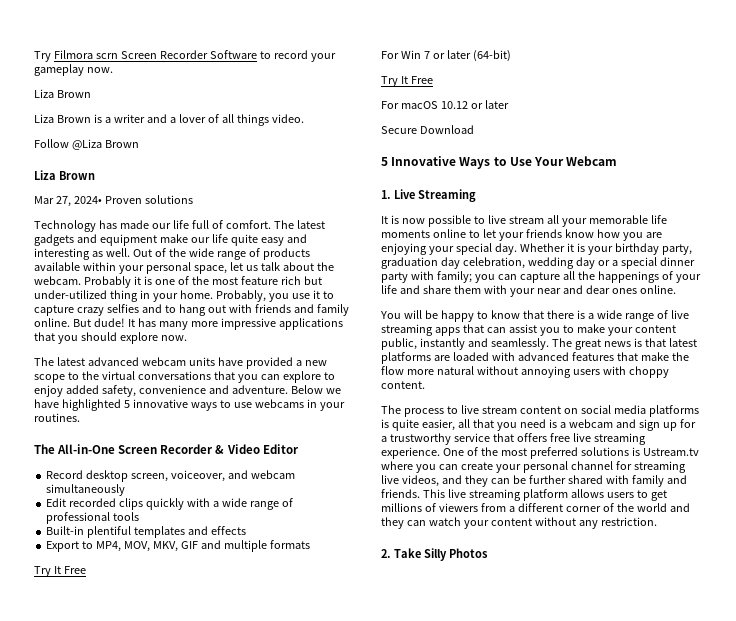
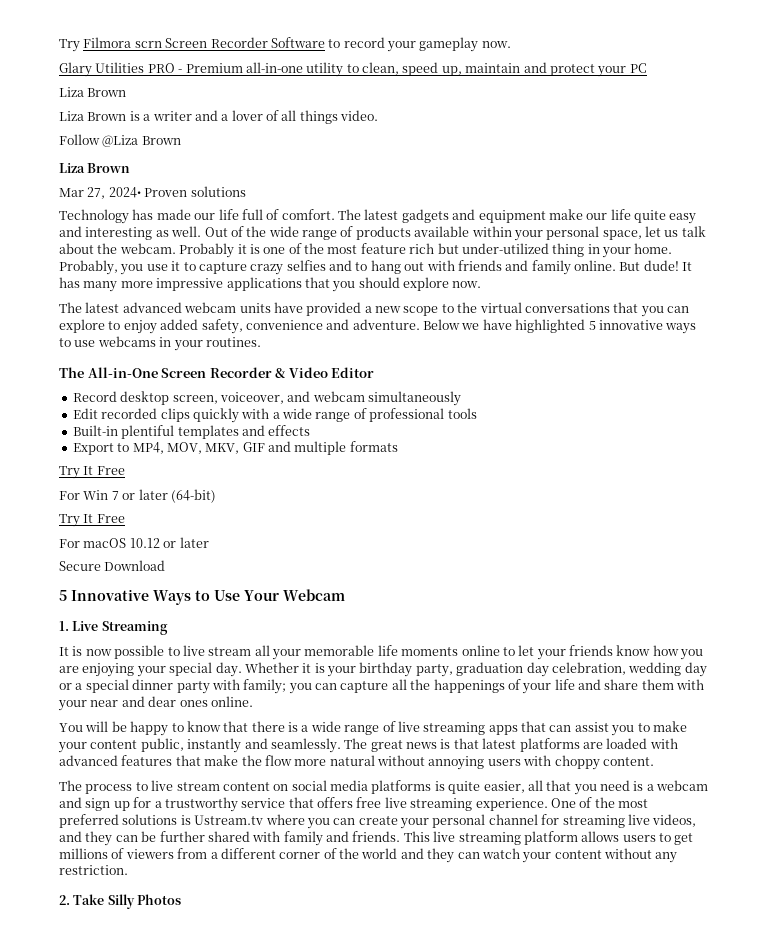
(113, 70) none -> [59,62,647,77] // Glary Utilities PRO - Premium all-in-one utility to clean, speed up, maintain and protect your PC

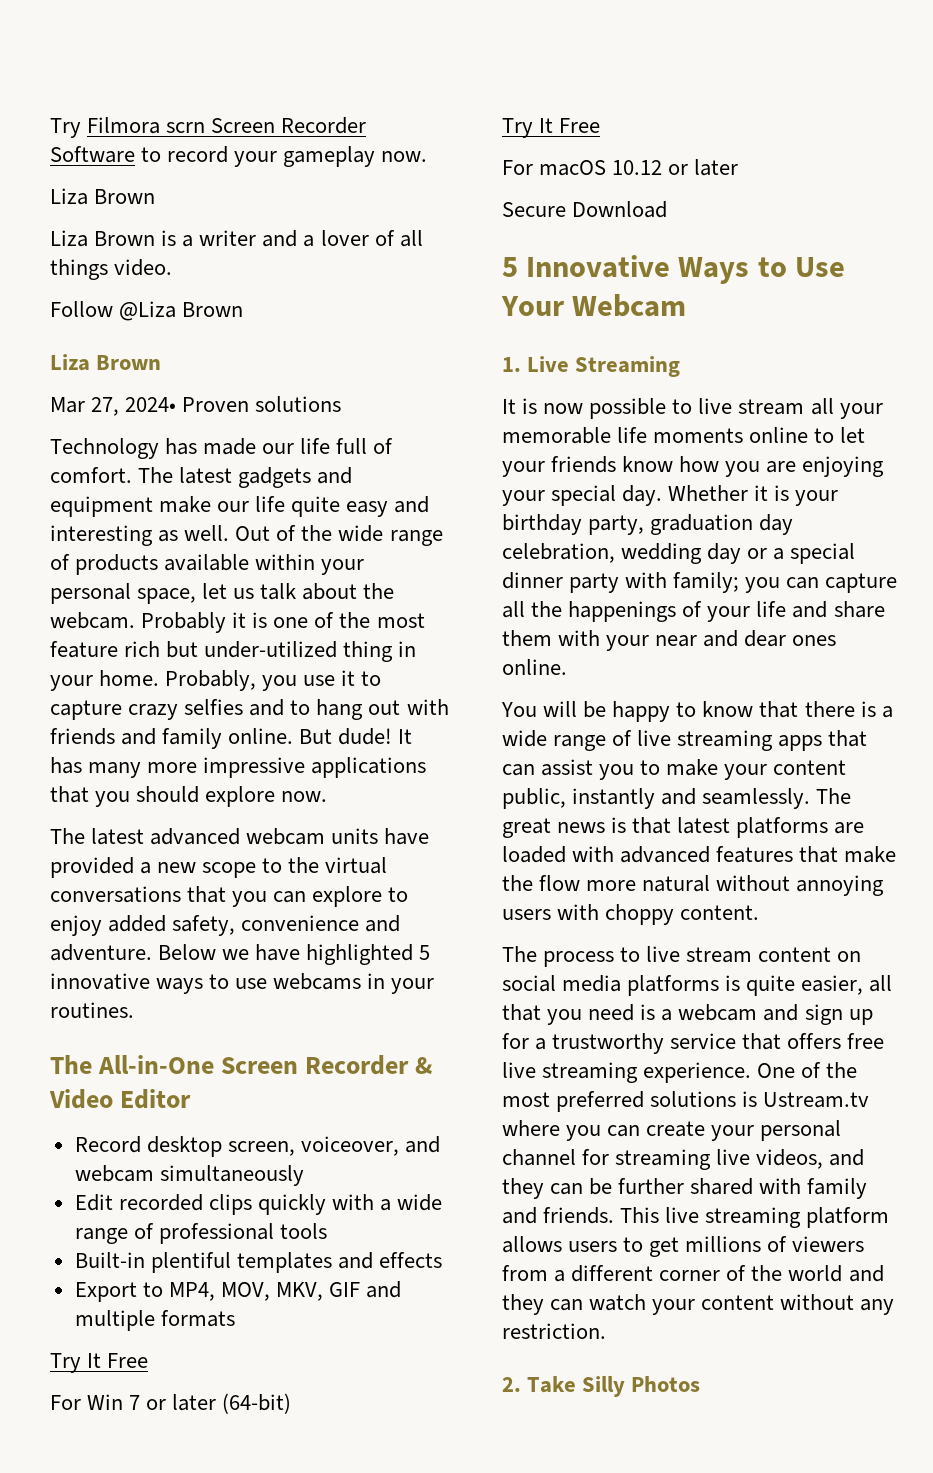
[59,62,647,77] // Glary Utilities PRO - Premium all-in-one utility to clean, speed up, maintain and protect your PC -> (428, 156) none

